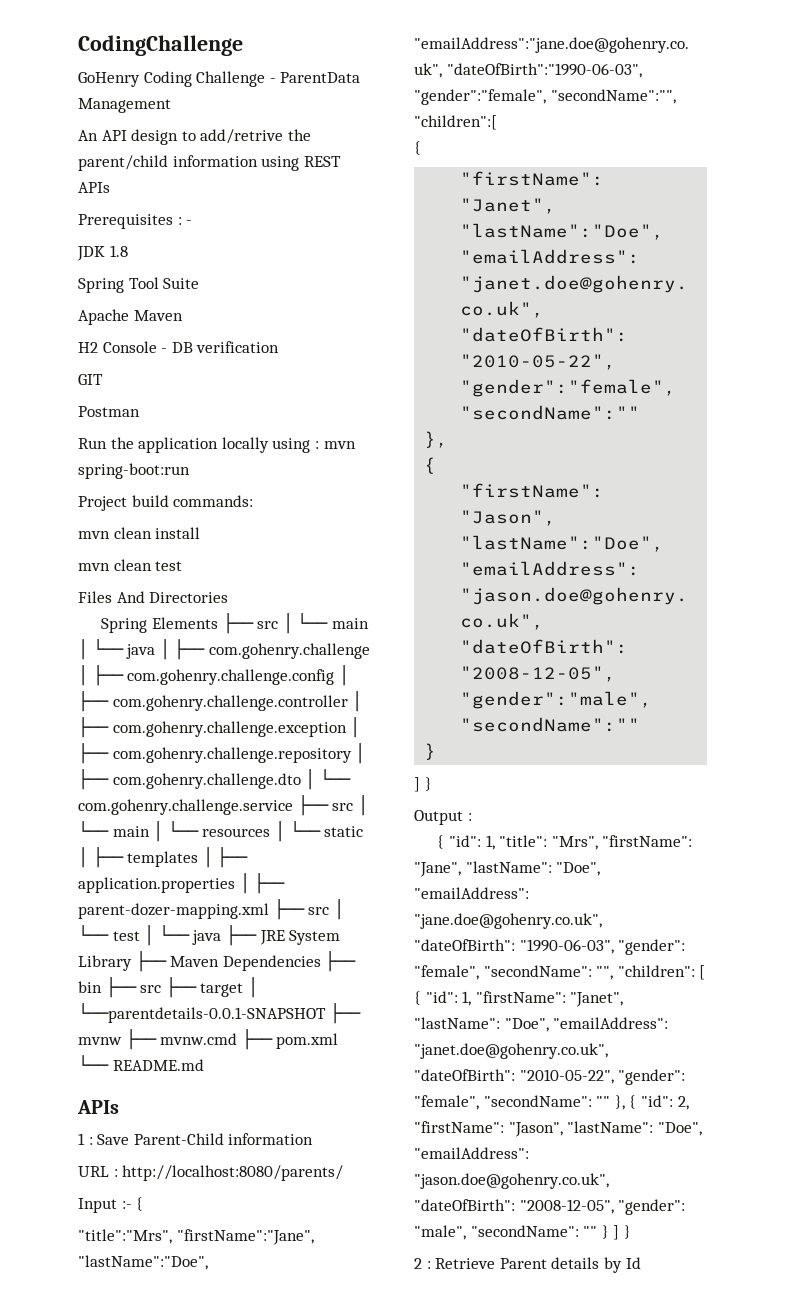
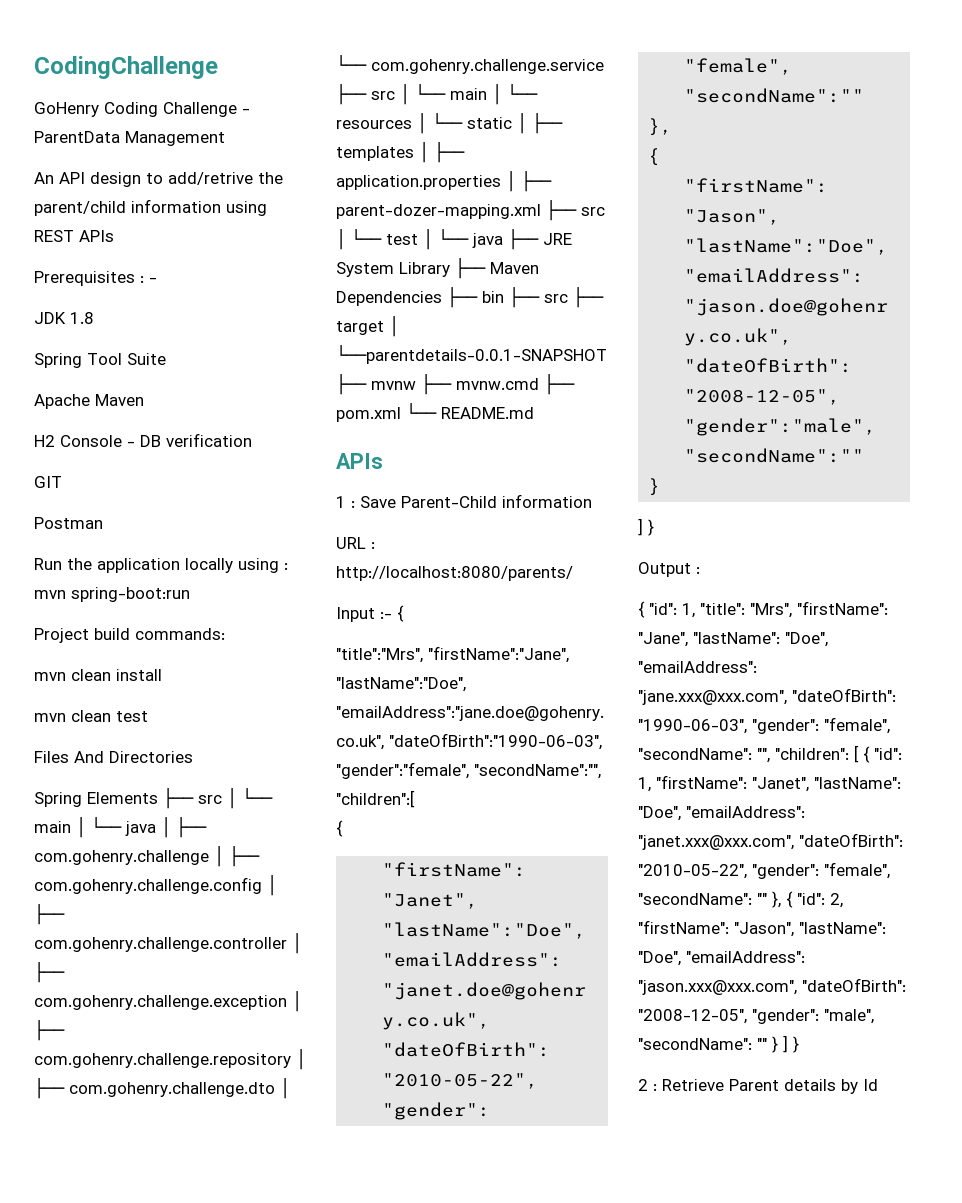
[414,913,602,929] "jane.doe@gohenry.co.uk", -> [638,690,787,705] "jane.xxx@xxx.com",
[414,1043,608,1059] "janet.doe@gohenry.co.uk", -> [638,835,794,850] "janet.xxx@xxx.com",
[414,1173,609,1189] "jason.doe@gohenry.co.uk", -> [638,980,797,995] "jason.xxx@xxx.com",

